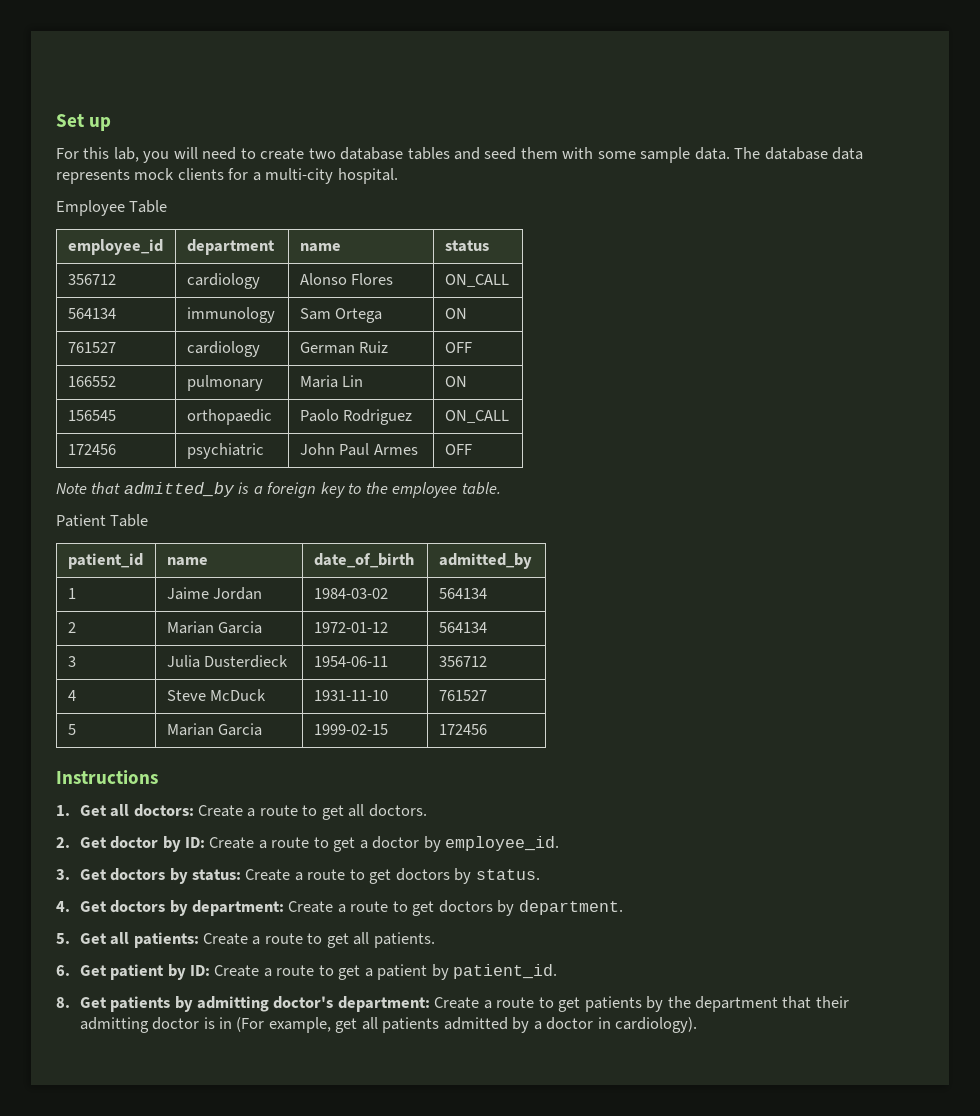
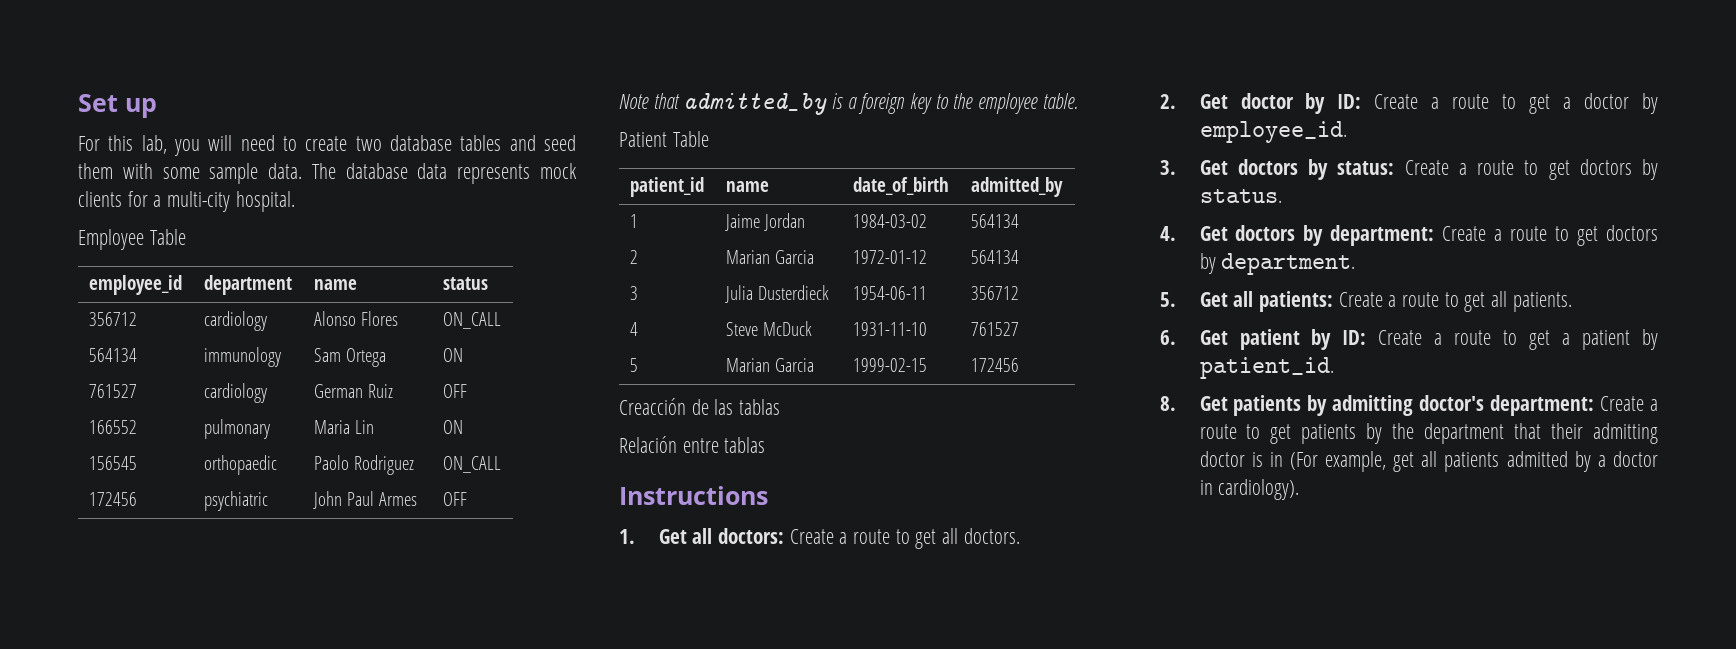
(487, 729) none -> [619,398,781,415] [619,436,766,453] // Creacción de las tablas // Relación entre tablas

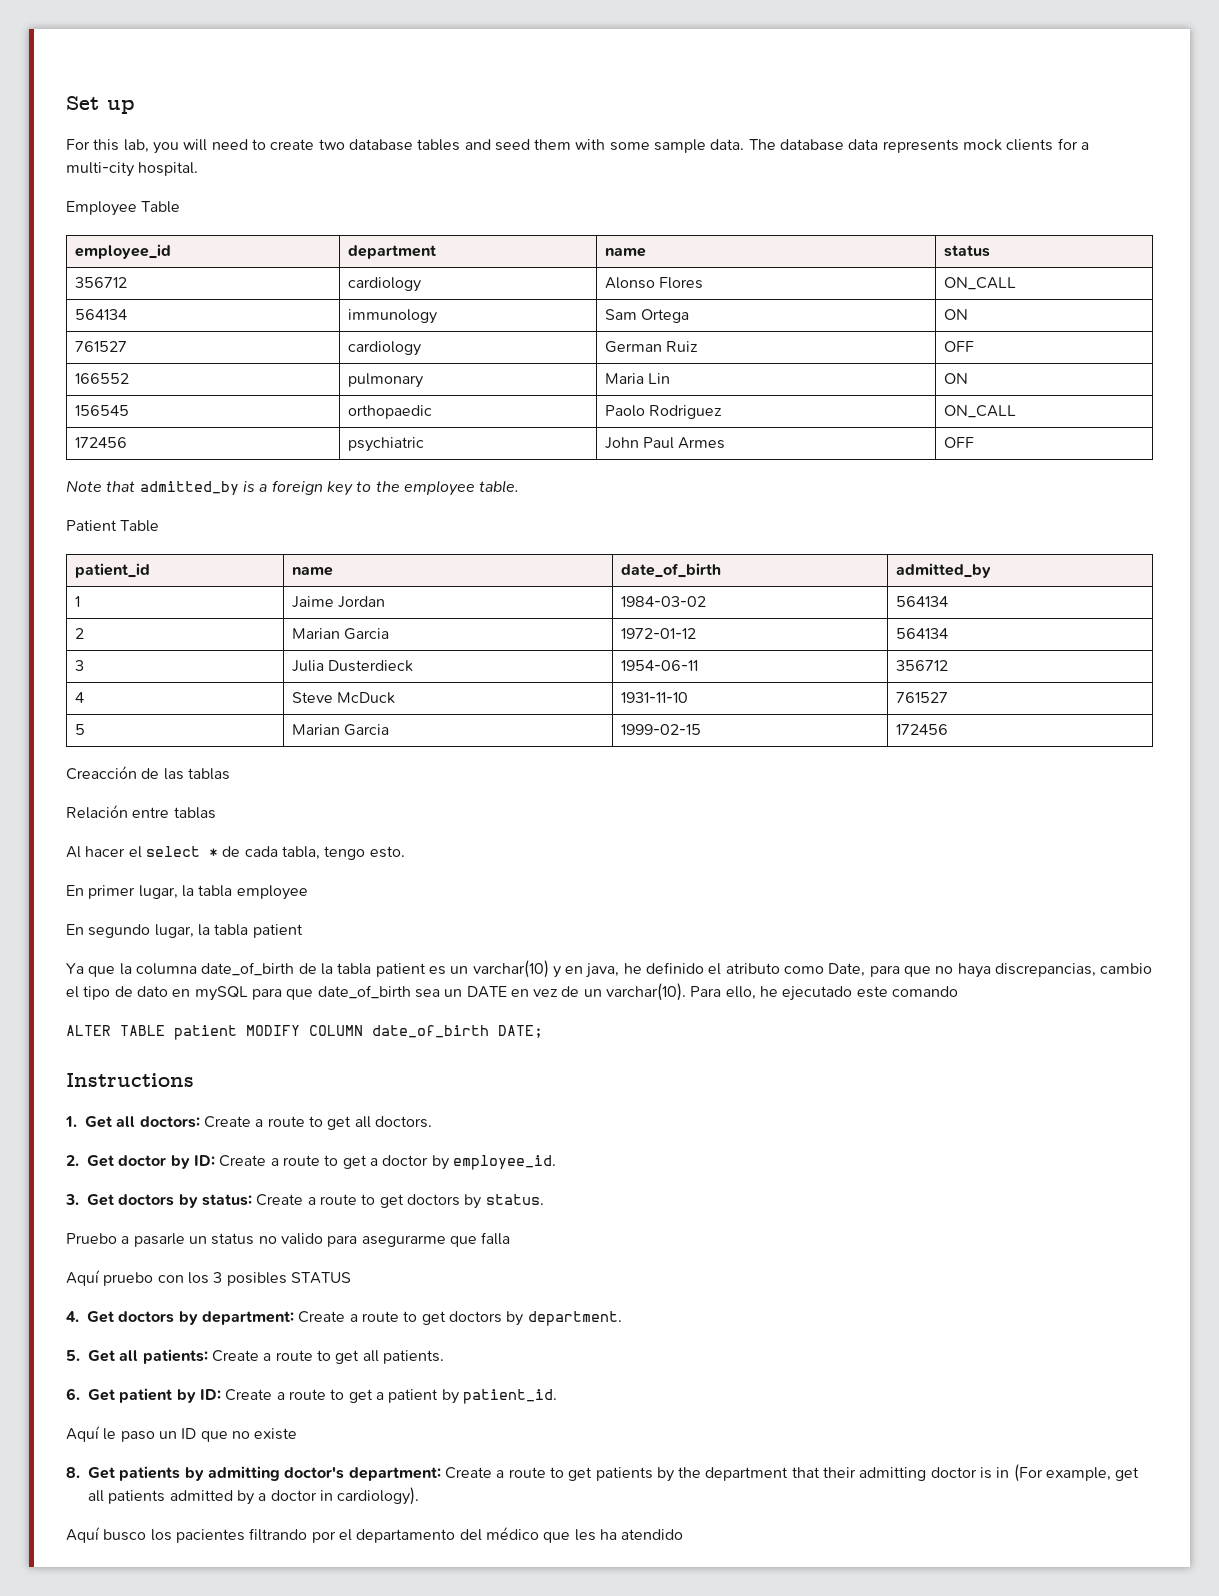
(766, 445) none -> [66,846,405,860] [66,885,308,900] [66,924,303,938] [66,960,1153,978] [66,983,959,1001] [66,1025,543,1040] // Al hacer el select * de cada tabla, tengo esto. // En primer lugar, la tabla employee // En segundo lugar, la tabla patient // Ya que la columna date_of_birth de la tabla patient es un varchar(10) y en java, he definido el atributo como Date, para que no haya discrepancias, cambio el tipo de dato en mySQL para que date_of_birth sea un DATE en vez de un varchar(10). Para ello, he ejecutado este comando // ALTER TABLE patient MODIFY COLUMN date_of_birth DATE;
(1282, 196) none -> [66,1232,511,1247] [66,1270,351,1286] // Pruebo a pasarle un status no valido para asegurarme que falla // Aquí pruebo con los 3 posibles STATUS
(1334, 368) none -> [66,1426,298,1442] // Aquí le paso un ID que no existe
(1300, 489) none -> [66,1527,684,1543] // Aquí busco los pacientes filtrando por el departamento del médico que les ha atendido

